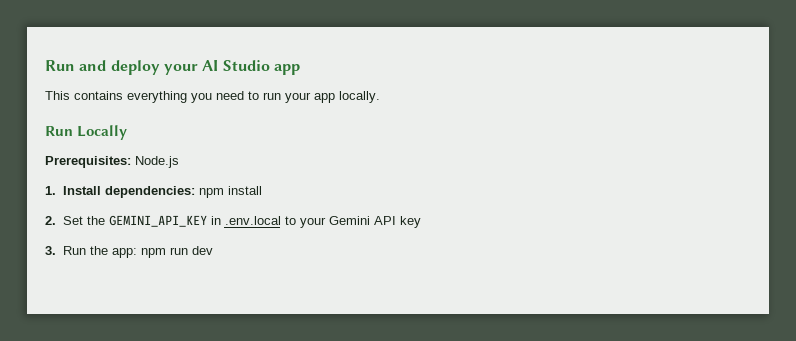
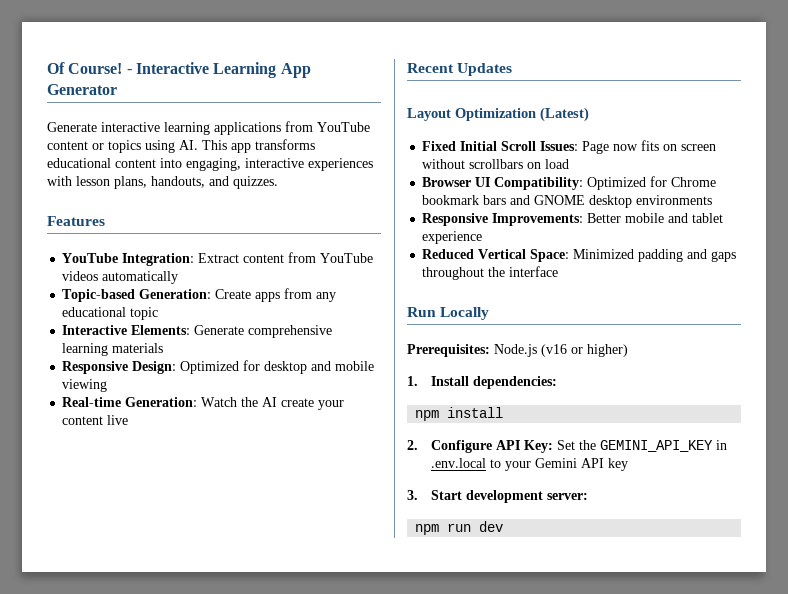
[45,60,300,75] [45,91,380,103] Run and deploy your AI Studio app // This contains everything you need to run your app locally. -> [47,62,311,78] [47,84,117,95] [47,121,370,135] [47,139,315,153] [47,158,373,171] [47,176,278,189] [47,216,105,226] [62,252,374,266] [62,271,179,284] [62,288,337,302] [62,307,159,320] [62,325,333,338] [62,343,164,356] [62,360,375,374] [62,379,108,392] [62,397,345,410] [62,415,129,425] [407,63,513,76] [407,107,589,122] [422,140,717,154] [422,159,570,169] [422,176,717,190] [422,195,713,208] [422,213,724,226] [422,231,483,244] [422,249,737,262] [422,266,559,280] Of Course! - Interactive Learning App Generator // Generate interactive learning applications from YouTube content or topics using AI. This app transforms educational content into engaging, interactive experiences with lesson plans, handouts, and quizzes. // Features // YouTube Integration: Extract content from YouTube videos automatically // Topic-based Generation: Create apps from any educational topic // Interactive Elements: Generate comprehensive learning materials // Responsive Design: Optimized for desktop and mobile viewing // Real-time Generation: Watch the AI create your content live // Recent Updates // Layout Optimization (Latest) // Fixed Initial Scroll Issues: Page now fits on screen without scrollbars on load // Browser UI Compatibility: Optimized for Chrome bookmark bars and GNOME desktop environments // Responsive Improvements: Better mobile and tablet experience // Reduced Vertical Space: Minimized padding and gaps throughout the interface
(179, 162) none -> [541,344,628,357] (v16 or higher)
(195, 192) none -> (558, 382) //
(56, 220) none -> [431,440,554,453] Configure API Key:
[62,246,137,258] Run the app: -> [431,490,589,503] Start development server: //

